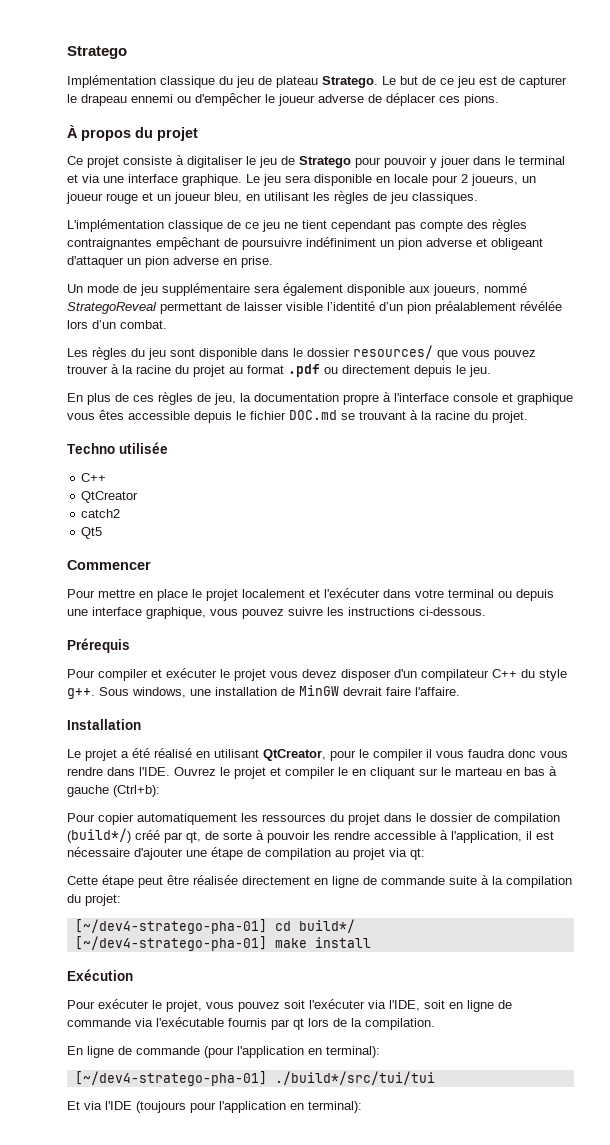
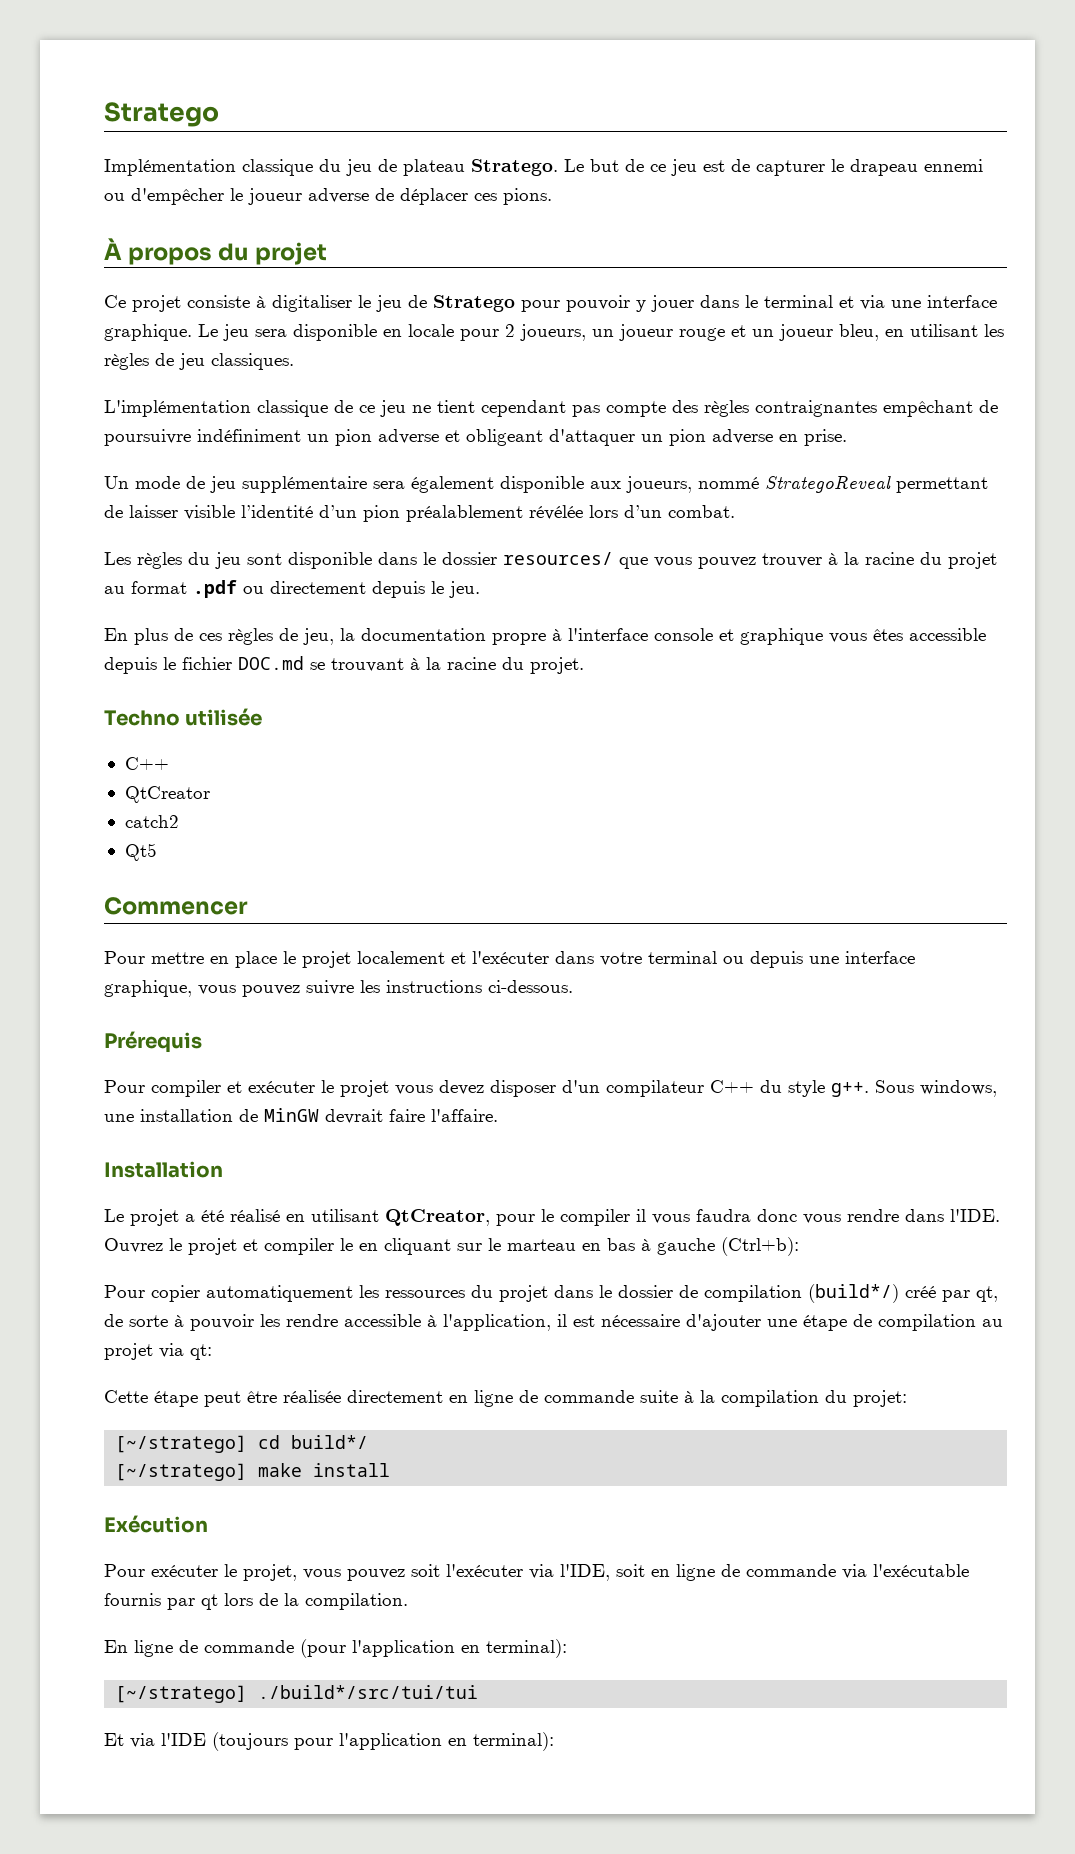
[74,919,267,934] [~/dev4-stratego-pha-01] -> [115,1435,248,1453] [~/stratego]
[74,936,267,951] [~/dev4-stratego-pha-01] -> [115,1463,248,1481] [~/stratego]
[74,1071,267,1086] [~/dev4-stratego-pha-01] -> [115,1685,248,1703] [~/stratego]

